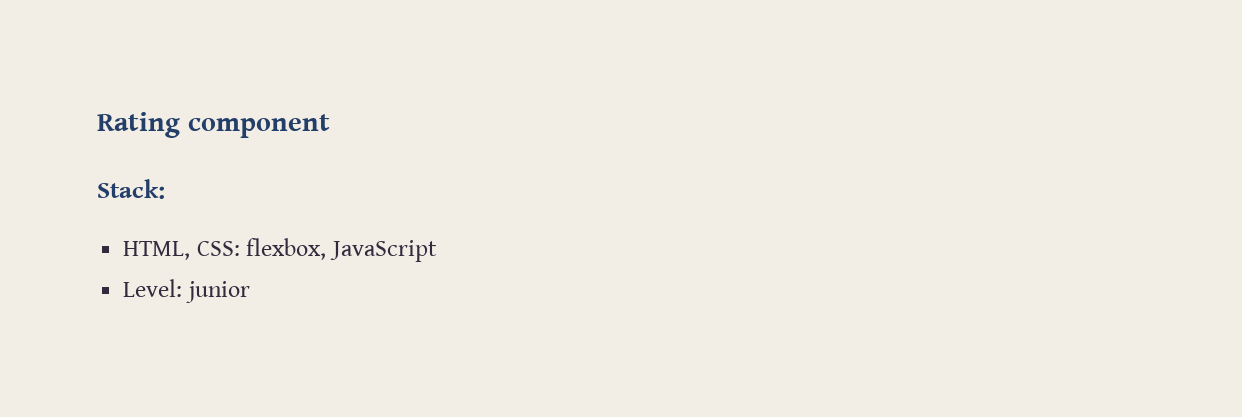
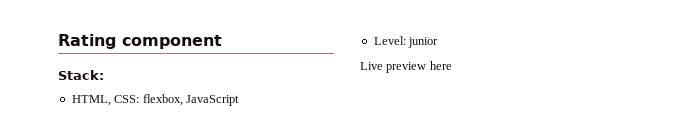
(250, 292) none -> [360,61,452,73] // Live preview here

